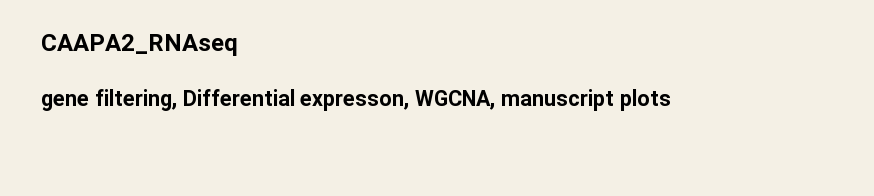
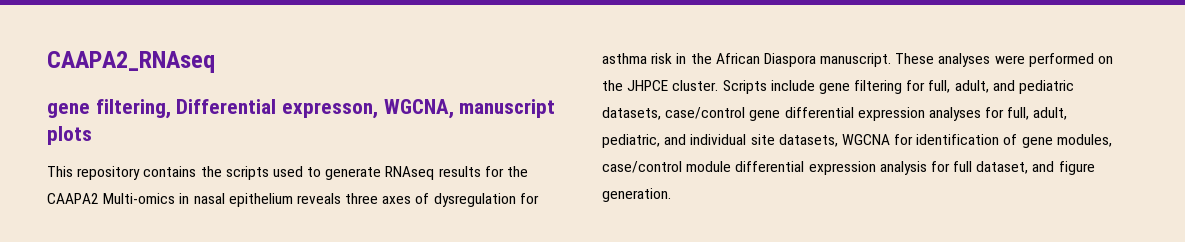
(671, 100) none -> [47,166,529,180] [47,193,539,207] [602,53,1114,67] [602,80,1075,94] [602,107,1068,121] [602,134,1112,148] [602,161,1095,175] [602,188,671,202] // This repository contains the scripts used to generate RNAseq results for the CAAPA2 Multi-omics in nasal epithelium reveals three axes of dysregulation for asthma risk in the African Diaspora manuscript. These analyses were performed on the JHPCE cluster. Scripts include gene filtering for full, adult, and pediatric datasets, case/control gene differential expression analyses for full, adult, pediatric, and individual site datasets, WGCNA for identification of gene modules, case/control module differential expression analysis for full dataset, and figure generation.

